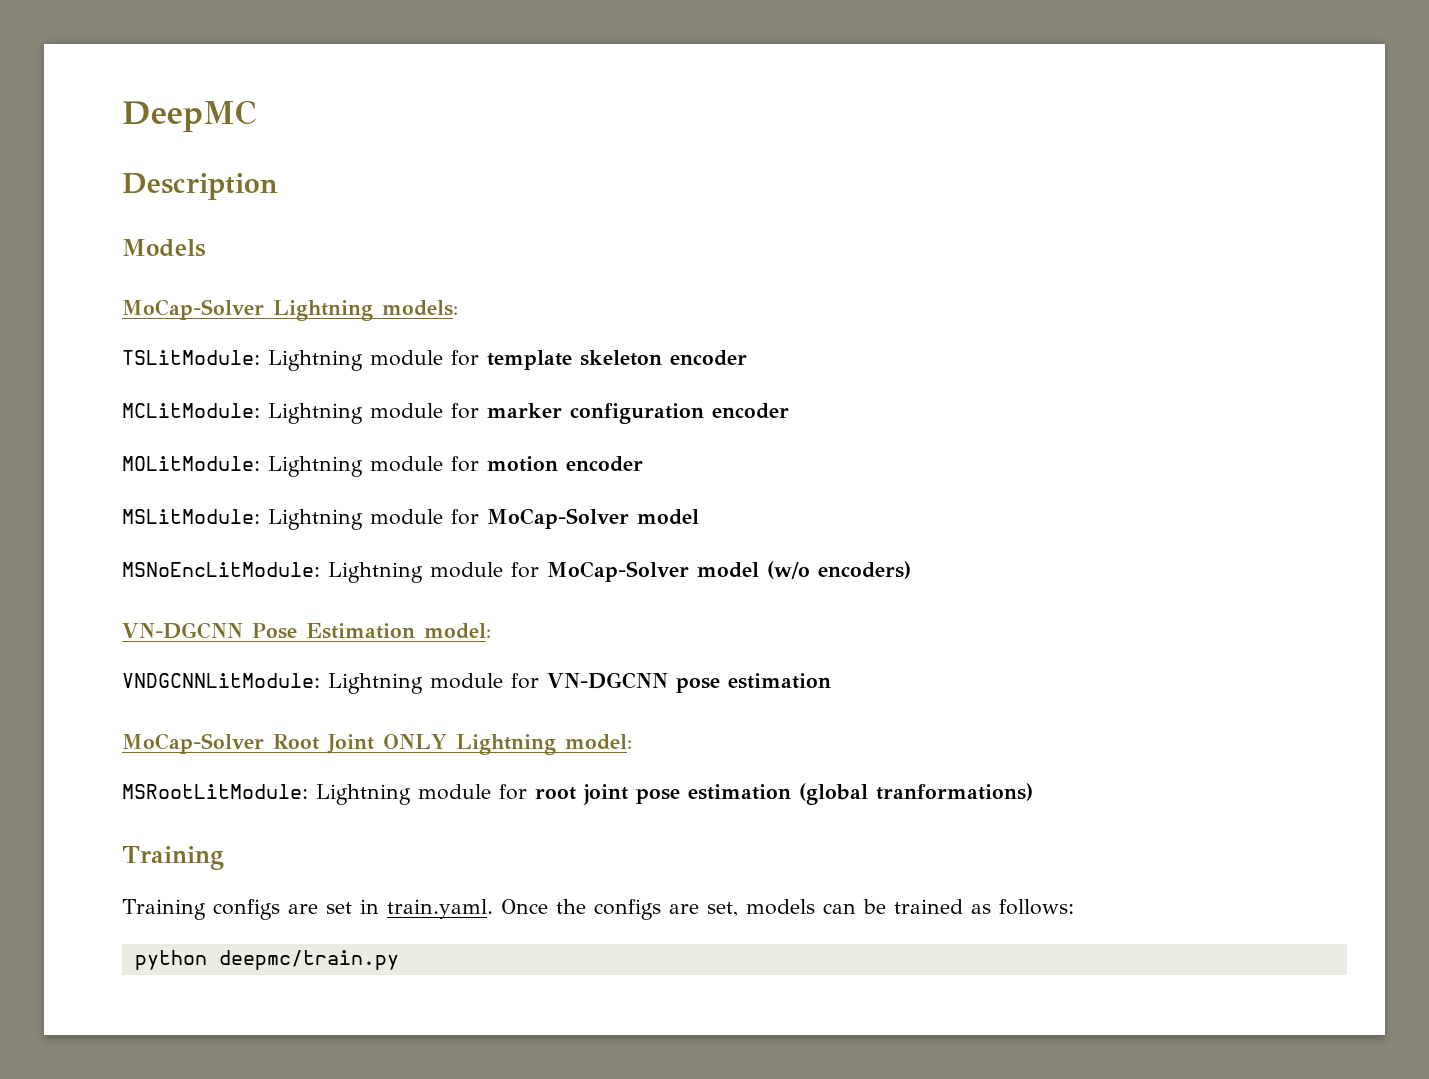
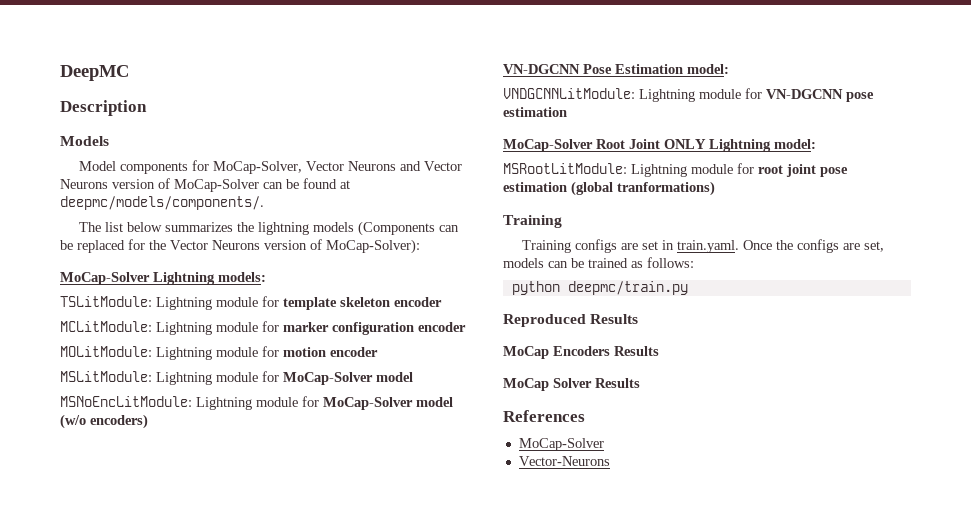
(206, 248) none -> [79,160,463,174] [60,178,350,192] [60,196,264,210] [79,221,460,236] [60,239,420,254] // Model components for MoCap-Solver, Vector Neurons and Vector Neurons version of MoCap-Solver can be found at deepmc/models/components/. // The list below summarizes the lightning models (Components can be replaced for the Vector Neurons version of MoCap-Solver):
(399, 960) none -> [503,314,639,327] [503,346,659,359] [503,378,640,391] [503,410,585,422] [518,438,604,451] [518,456,610,466] // Reproduced Results // MoCap Encoders Results // MoCap Solver Results // References // MoCap-Solver // Vector-Neurons

